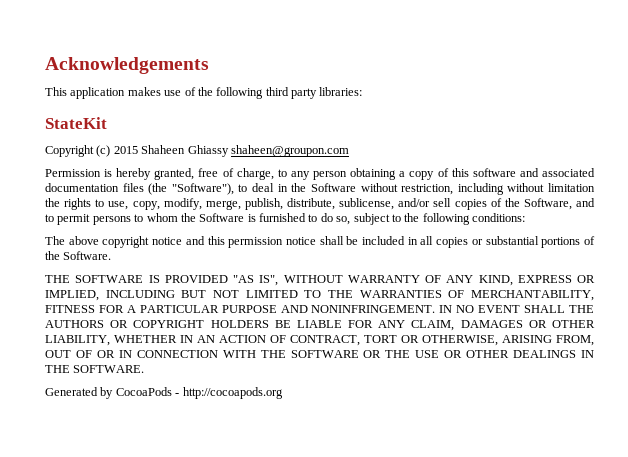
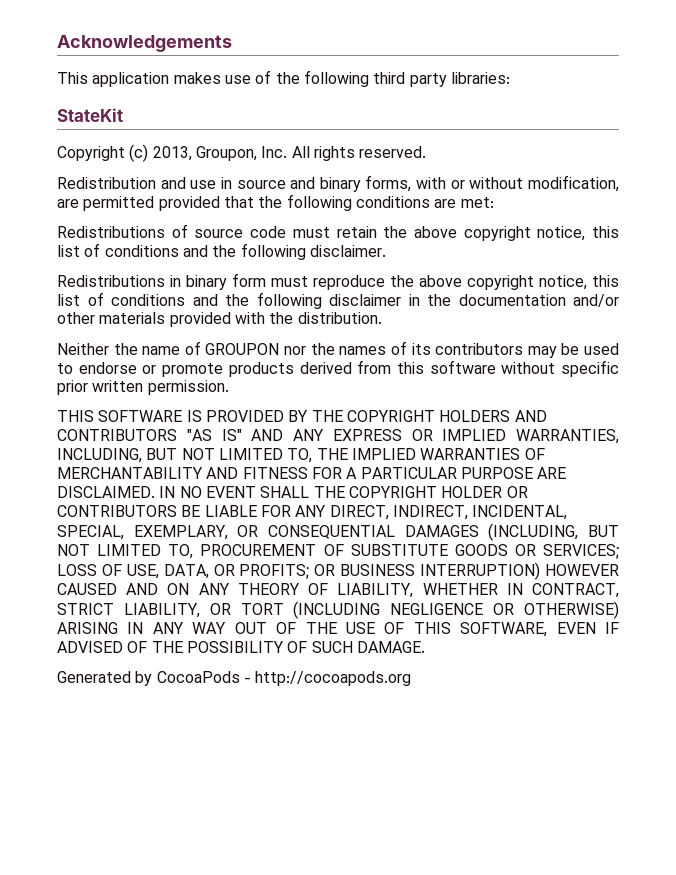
[113,145,349,157] [45,168,596,180] [45,183,596,195] [45,198,595,210] [45,213,525,225] [45,236,595,248] [45,251,112,260] [45,275,595,286] [45,290,594,301] 2015 Shaheen Ghiassy shaheen@groupon.com // Permission is hereby granted, free of charge, to any person obtaining a copy of this software and associated documentation files (the "Software"), to deal in the Software without restriction, including without limitation the rights to use, copy, modify, merge, publish, distribute, sublicense, and/or sell copies of the Software, and to permit persons to whom the Software is furnished to do so, subject to the following conditions: // The above copyright notice and this permission notice shall be included in all copies or substantial portions of the Software. // THE SOFTWARE IS PROVIDED "AS IS", WITHOUT WARRANTY OF ANY KIND, EXPRESS OR IMPLIED, INCLUDING BUT NOT LIMITED TO THE WARRANTIES OF MERCHANTABILITY, -> [152,146,427,161] [57,175,619,192] [57,194,494,211] [57,224,619,241] [57,243,386,260] [57,273,619,290] [57,292,619,309] [57,312,382,327] [57,341,620,358] [57,360,619,377] [57,380,229,395] [57,410,547,422] [57,429,619,444] [57,448,545,463] [57,467,239,479] 2013, Groupon, Inc. All rights reserved. // Redistribution and use in source and binary forms, with or without modification, are permitted provided that the following conditions are met: // Redistributions of source code must retain the above copyright notice, this list of conditions and the following disclaimer. // Redistributions in binary form must reproduce the above copyright notice, this list of conditions and the following disclaimer in the documentation and/or other materials provided with the distribution. // Neither the name of GROUPON nor the names of its contributors may be used to endorse or promote products derived from this software without specific prior written permission. // THIS SOFTWARE IS PROVIDED BY THE COPYRIGHT HOLDERS AND CONTRIBUTORS "AS IS" AND ANY EXPRESS OR IMPLIED WARRANTIES, INCLUDING, BUT NOT LIMITED TO, THE IMPLIED WARRANTIES OF MERCHANTABILITY AND
[280,305,436,313] AND NONINFRINGEMENT. -> [537,467,567,479] [57,486,155,498] ARE DISCLAIMED.
[45,320,595,331] [45,335,594,346] [45,350,595,358] [45,365,145,373] AUTHORS OR COPYRIGHT HOLDERS BE LIABLE FOR ANY CLAIM, DAMAGES OR OTHER LIABILITY, WHETHER IN AN ACTION OF CONTRACT, TORT OR OTHERWISE, ARISING FROM, OUT OF OR IN CONNECTION WITH THE SOFTWARE OR THE USE OR OTHER DEALINGS IN THE SOFTWARE. -> [348,486,528,498] [57,505,568,520] [57,523,620,541] [57,544,619,559] [57,562,619,580] [57,583,619,598] [57,601,619,619] [57,622,620,637] [57,641,425,653] COPYRIGHT HOLDER OR CONTRIBUTORS BE LIABLE FOR ANY DIRECT, INDIRECT, INCIDENTAL, SPECIAL, EXEMPLARY, OR CONSEQUENTIAL DAMAGES (INCLUDING, BUT NOT LIMITED TO, PROCUREMENT OF SUBSTITUTE GOODS OR SERVICES; LOSS OF USE, DATA, OR PROFITS; OR BUSINESS INTERRUPTION) HOWEVER CAUSED AND ON ANY THEORY OF LIABILITY, WHETHER IN CONTRACT, STRICT LIABILITY, OR TORT (INCLUDING NEGLIGENCE OR OTHERWISE) ARISING IN ANY WAY OUT OF THE USE OF THIS SOFTWARE, EVEN IF ADVISED OF THE POSSIBILITY OF SUCH DAMAGE.

